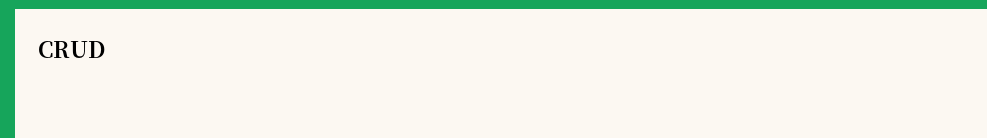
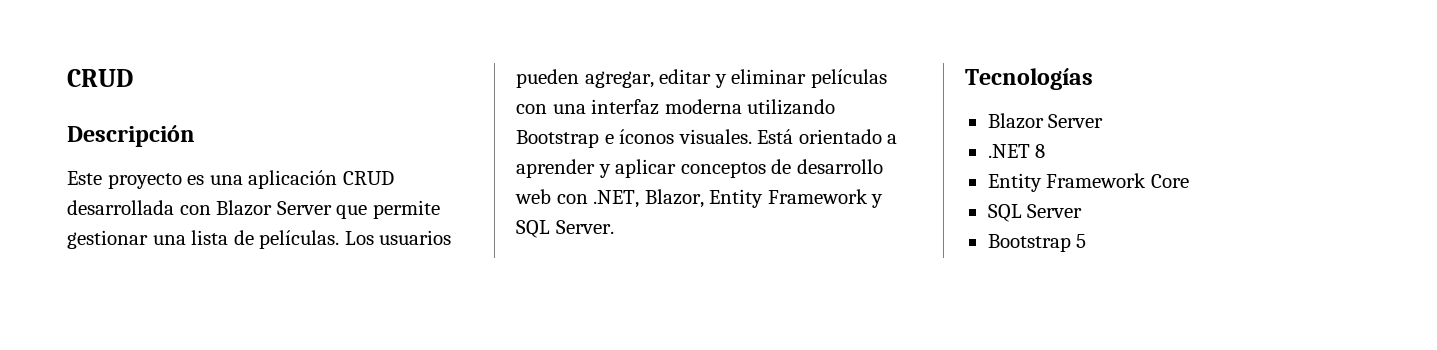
[38,41,105,58] CRUD -> [67,69,133,87] [67,125,195,147] [67,170,394,189] [67,200,440,219] [67,230,452,249] [516,69,887,88] [516,99,836,115] [516,129,898,148] [516,159,883,178] [515,189,884,208] [516,220,614,238] [965,68,1093,90] [987,113,1104,129] [987,144,1046,158] [987,173,1189,192] [987,204,1083,222] [987,234,1087,252] CRUD // Descripción // Este proyecto es una aplicación CRUD desarrollada con Blazor Server que permite gestionar una lista de películas. Los usuarios pueden agregar, editar y eliminar películas con una interfaz moderna utilizando Bootstrap e íconos visuales. Está orientado a aprender y aplicar conceptos de desarrollo web con .NET, Blazor, Entity Framework y SQL Server. // Tecnologías // Blazor Server // .NET 8 // Entity Framework Core // SQL Server // Bootstrap 5

